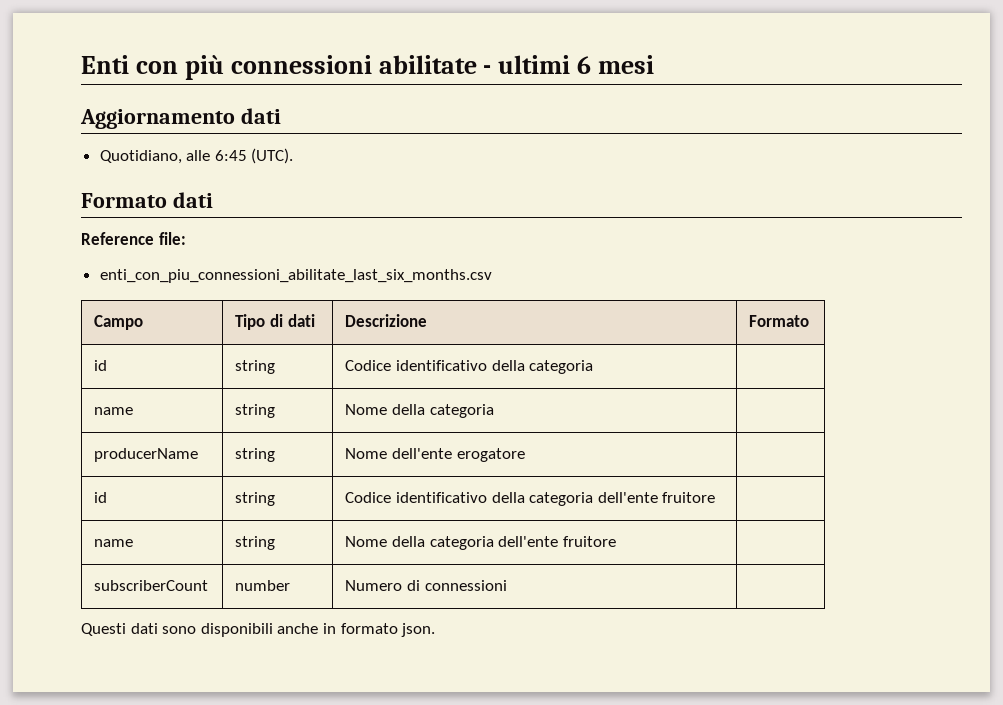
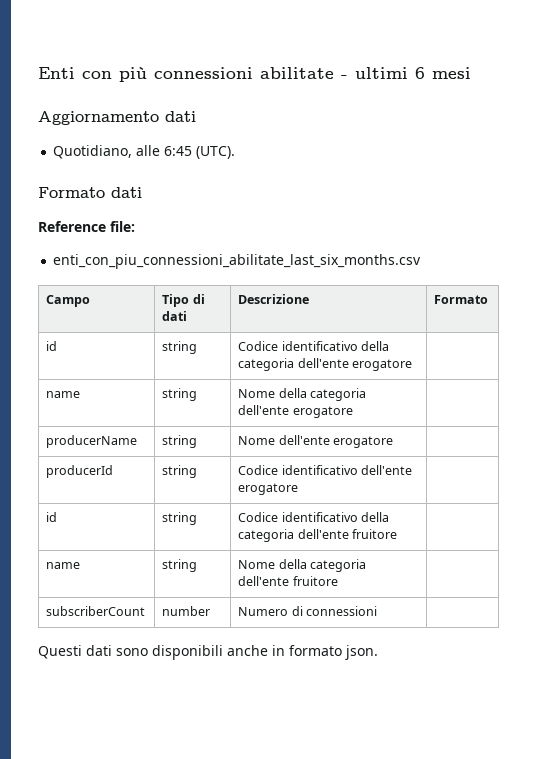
[94,407,134,415] [235,404,276,418] [345,404,494,418] | // name | string | Nome della categoria -> [297,358,413,371] [46,391,81,398] [162,388,198,401] [238,388,367,401] [238,405,353,418] dell'ente erogatore | // name | string | Nome della categoria dell'ente erogatore
(525, 455) none -> [46,465,114,478] [162,465,198,478] [238,465,413,475] [238,483,299,495] // producerId | string | Codice identificativo dell'ente erogatore |

